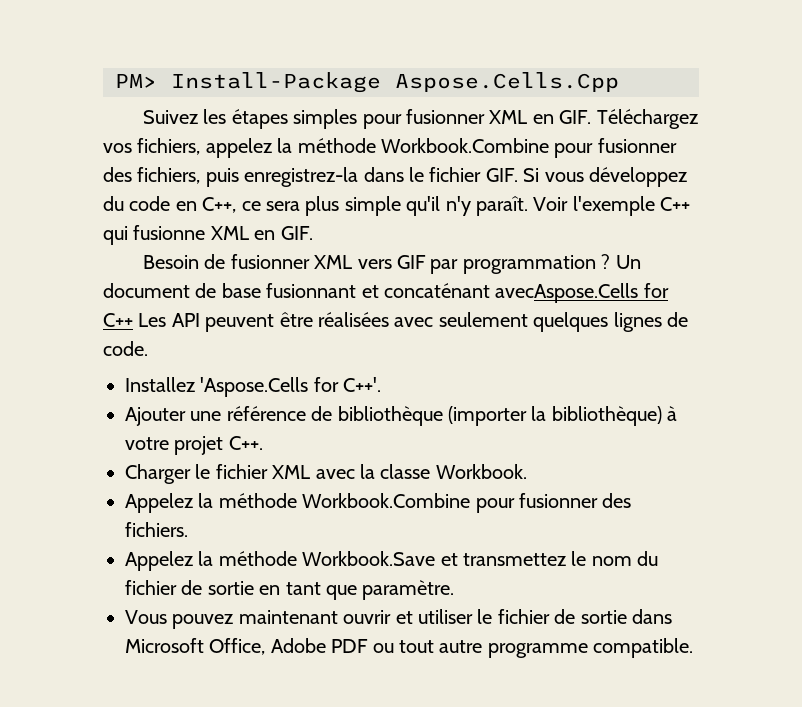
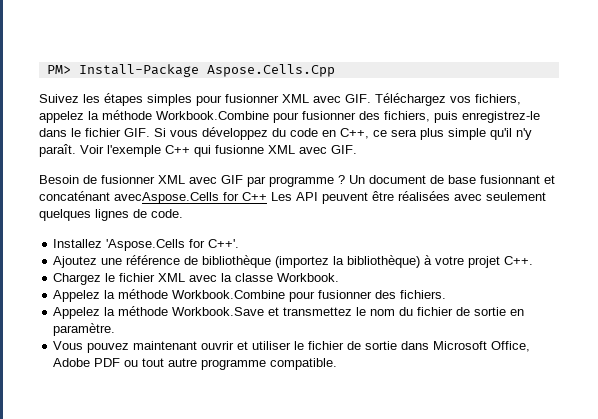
[532,114,554,124] en -> [313,96,341,103] avec
[244,167,359,187] enregistrez-la -> [462,111,540,123] enregistrez-le
[254,230,276,240] en -> [299,147,327,154] avec
[357,259,392,269] vers -> [189,177,217,184] avec
[462,255,596,274] programmation -> [269,176,334,187] programme
[125,407,186,426] Ajouter -> [53,256,98,268] Ajoutez
[448,406,527,426] (importer -> [275,256,330,268] (importez
[125,464,191,484] Charger -> [53,273,102,285] Chargez
[285,582,357,600] tant que -> (525, 312) none

